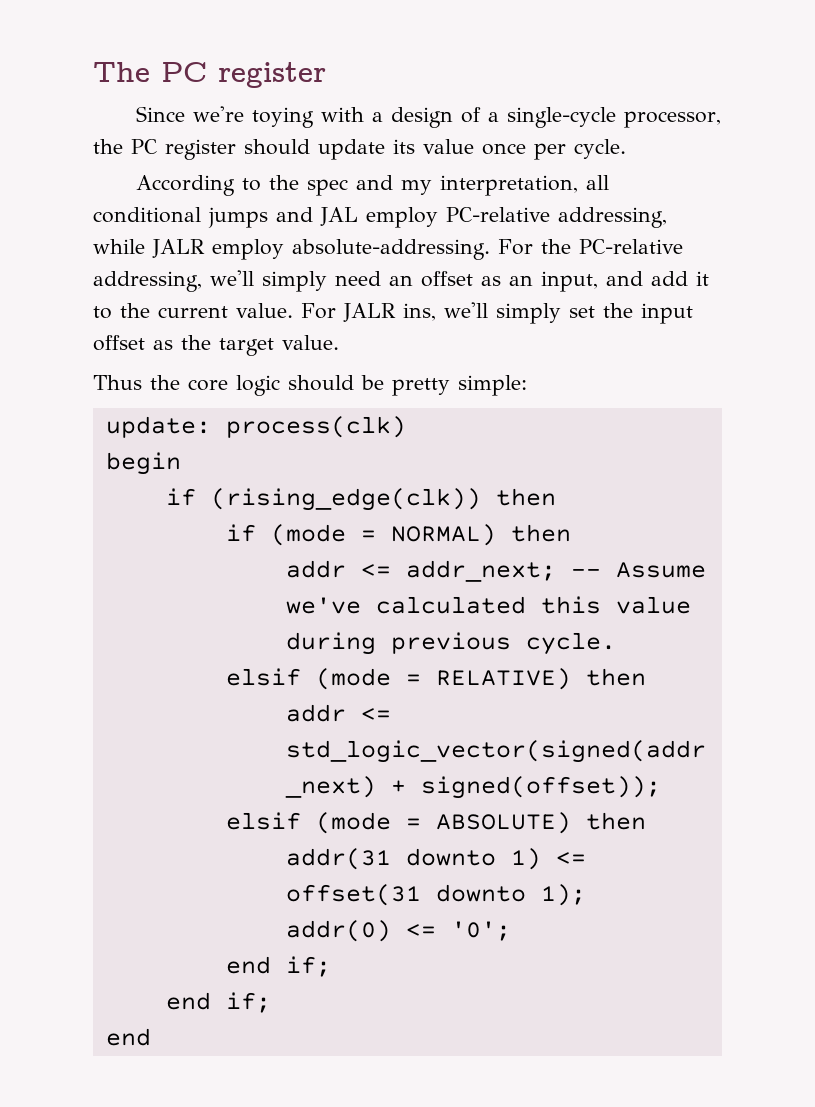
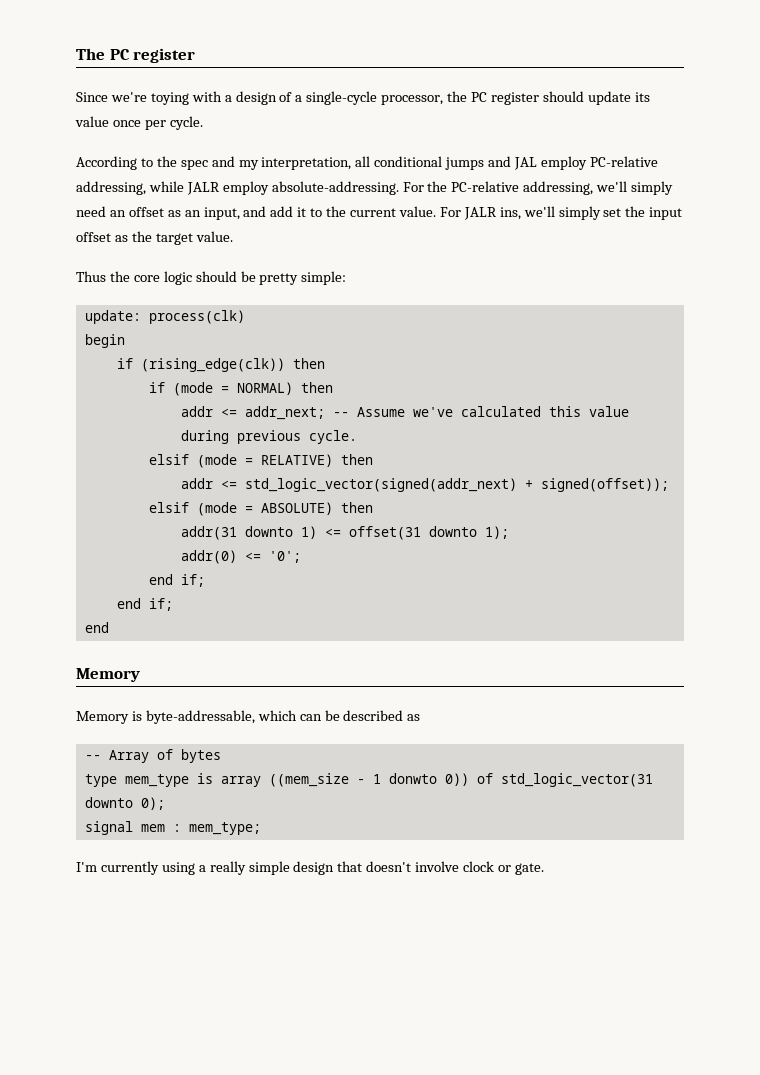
(151, 1037) none -> [76,668,140,682] [76,710,421,724] [84,749,221,763] [84,773,653,787] [84,797,165,810] [84,821,261,835] [76,861,544,875] // Memory // Memory is byte-addressable, which can be described as // -- Array of bytes // type mem_type is array ((mem_size - 1 donwto 0)) of std_logic_vector(31 downto 0); // signal mem : mem_type; // I'm currently using a really simple design that doesn't involve clock or gate.

